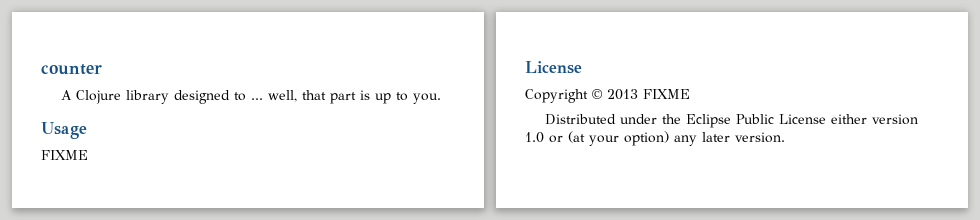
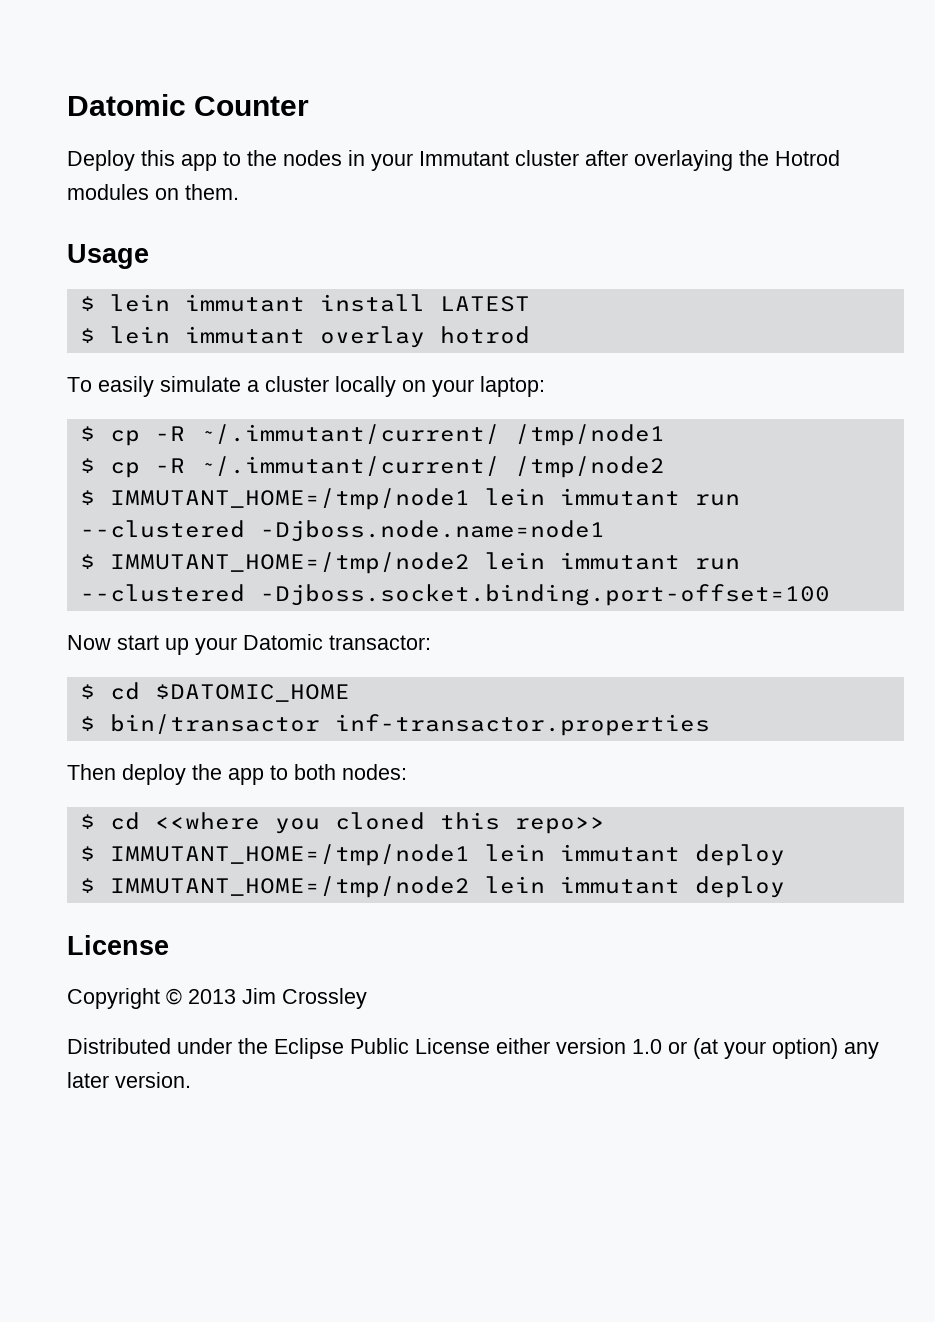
[41,64,102,75] [60,90,441,104] [41,122,87,139] [41,150,88,160] counter // A Clojure library designed to ... well, that part is up to you. // Usage // FIXME -> [67,94,310,116] [67,150,840,171] [67,184,239,200] [67,244,149,269] [79,294,530,312] [79,326,530,348] [67,376,545,397] [79,424,665,446] [79,456,665,478] [79,488,740,510] [79,520,605,542] [79,552,740,574] [79,584,830,606] [67,634,431,655] [79,682,350,702] [79,714,710,736] [67,764,407,785] [79,812,605,834] [79,844,785,866] [79,876,785,898] Datomic Counter // Deploy this app to the nodes in your Immutant cluster after overlaying the Hotrod modules on them. // Usage // $ lein immutant install LATEST // $ lein immutant overlay hotrod // To easily simulate a cluster locally on your laptop: // $ cp -R ~/.immutant/current/ /tmp/node1 // $ cp -R ~/.immutant/current/ /tmp/node2 // $ IMMUTANT_HOME=/tmp/node1 lein immutant run --clustered -Djboss.node.name=node1 // $ IMMUTANT_HOME=/tmp/node2 lein immutant run --clustered -Djboss.socket.binding.port-offset=100 // Now start up your Datomic transactor: // $ cd $DATOMIC_HOME // $ bin/transactor inf-transactor.properties // Then deploy the app to both nodes: // $ cd <<where you cloned this repo>> // $ IMMUTANT_HOME=/tmp/node1 lein immutant deploy // $ IMMUTANT_HOME=/tmp/node2 lein immutant deploy
[643,89,690,99] FIXME -> [242,988,367,1009] Jim Crossley

